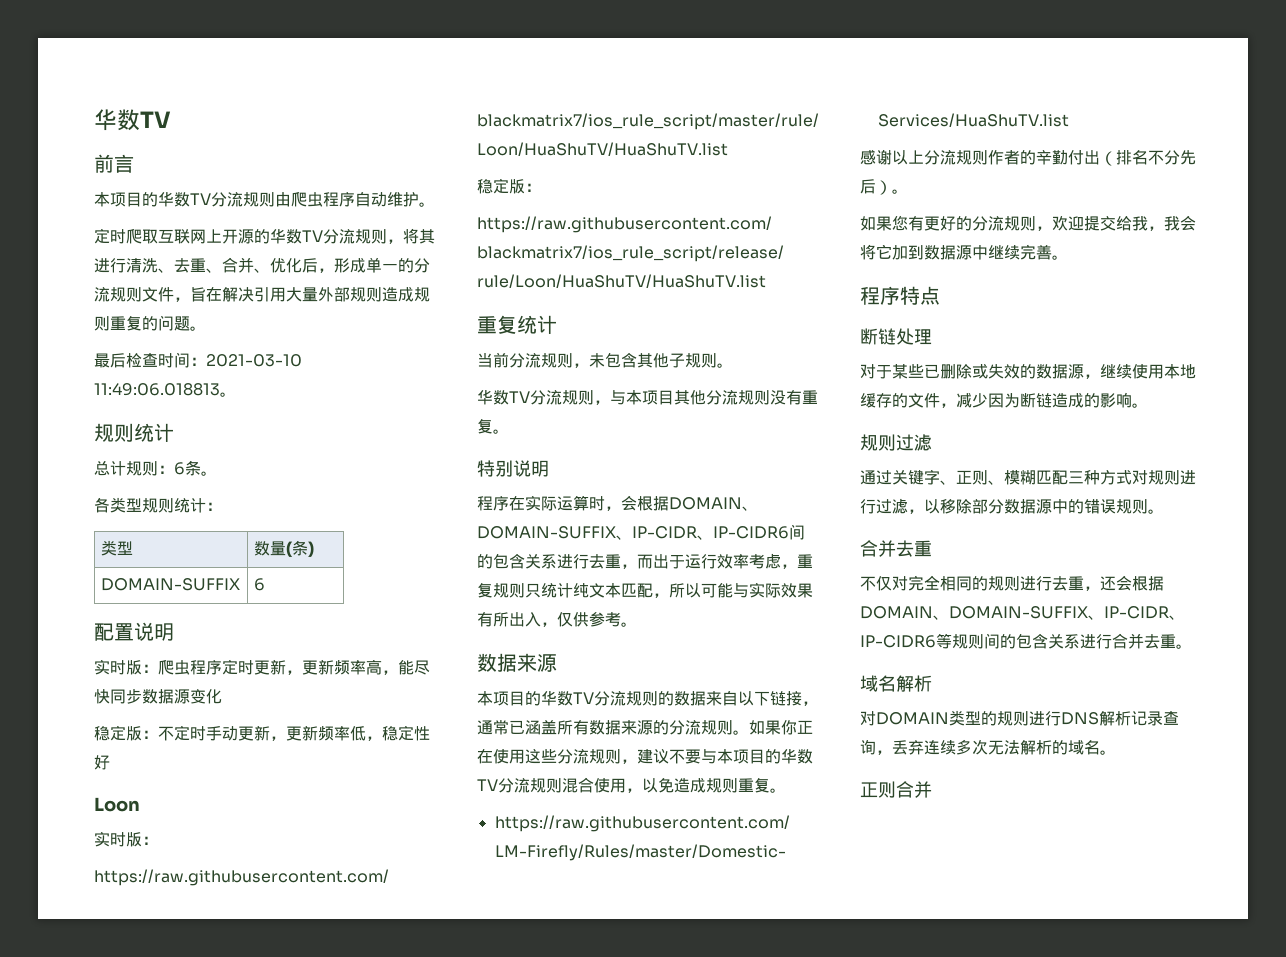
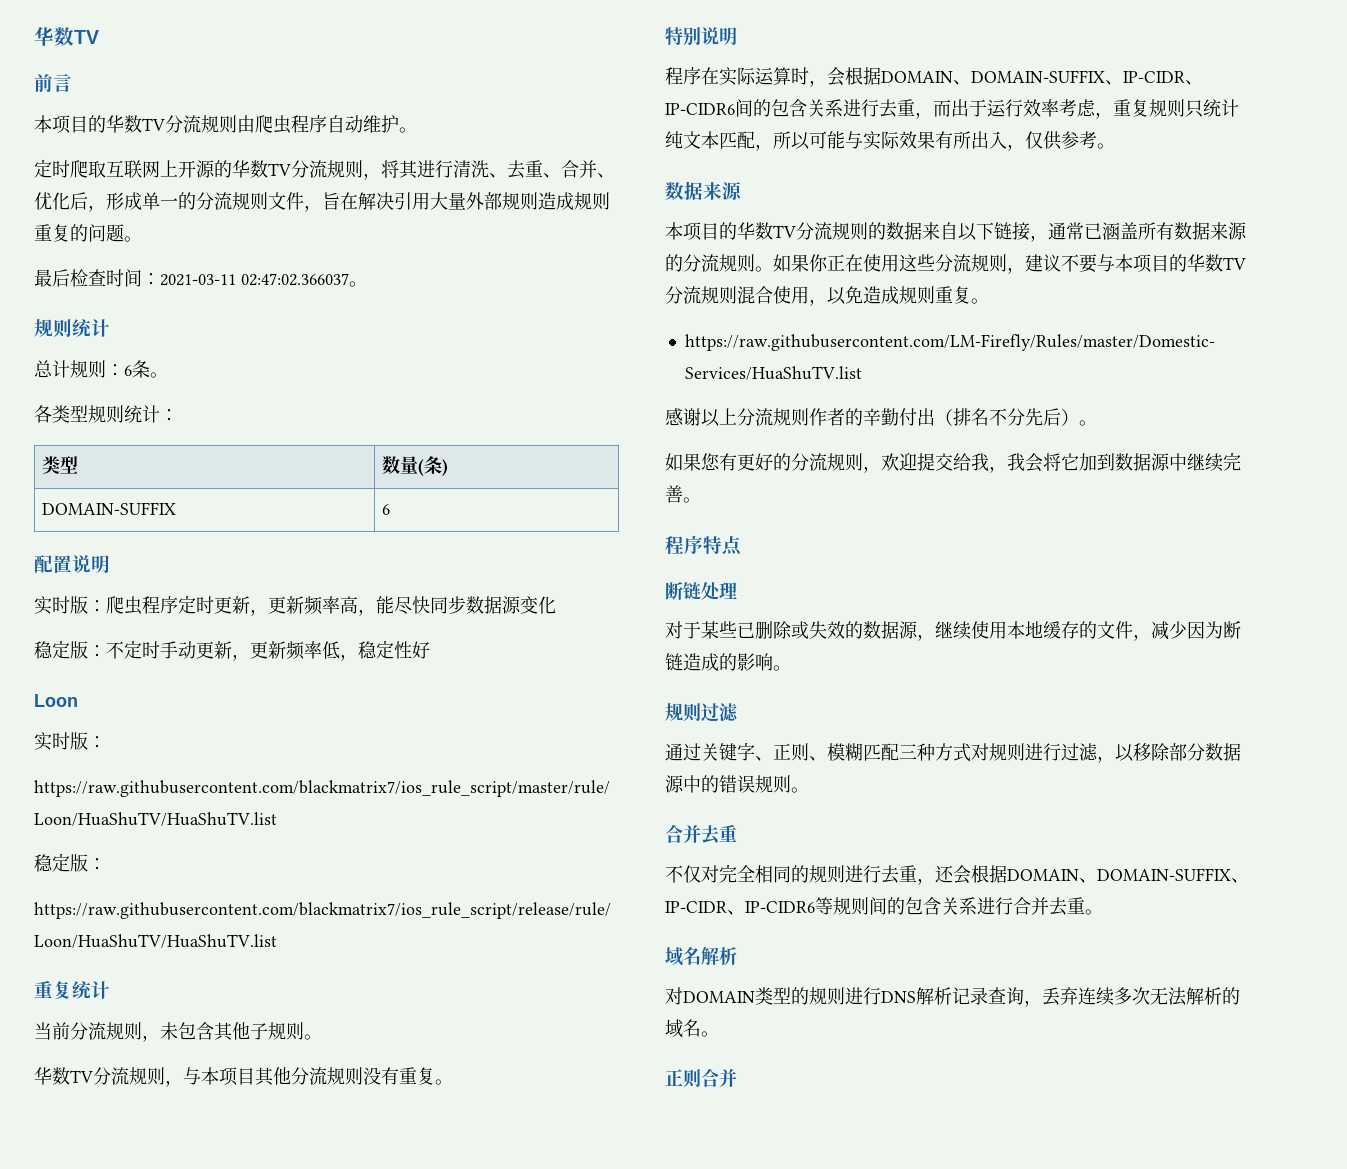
[206,354,302,367] [94,383,220,396] 2021-03-10 11:49:06.018813 -> [160,273,349,286] 2021-03-11 02:47:02.366037

